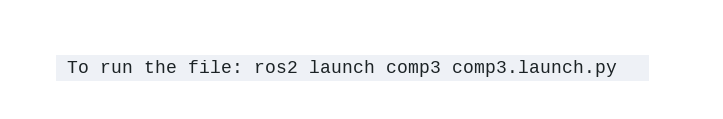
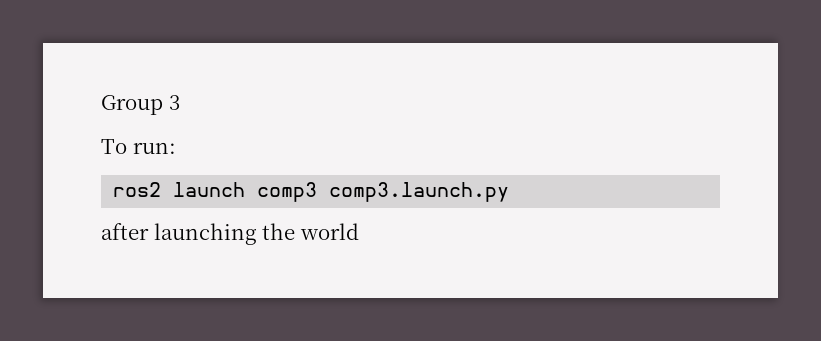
[67,60,244,73] To run the file: -> [101,95,180,115] [101,139,176,154] Group 3 // To run: //
(618, 68) none -> [101,223,359,245] // after launching the world

